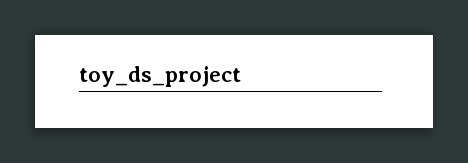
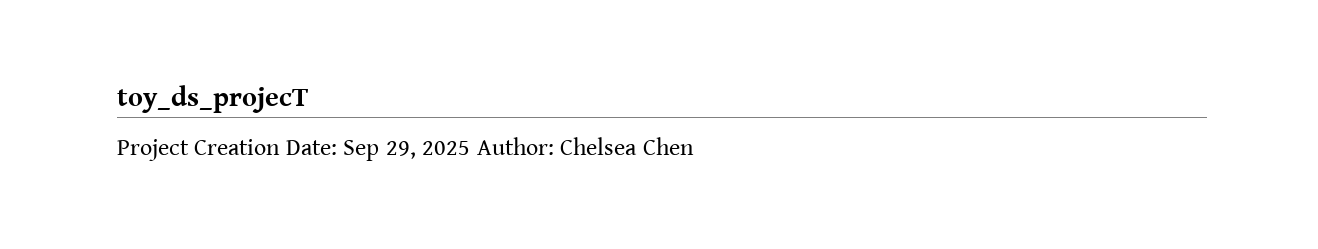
[79,66,241,87] toy_ds_project -> [117,85,309,113] [117,137,694,161] toy_ds_projecT // Project Creation Date: Sep 29, 2025 Author: Chelsea Chen

